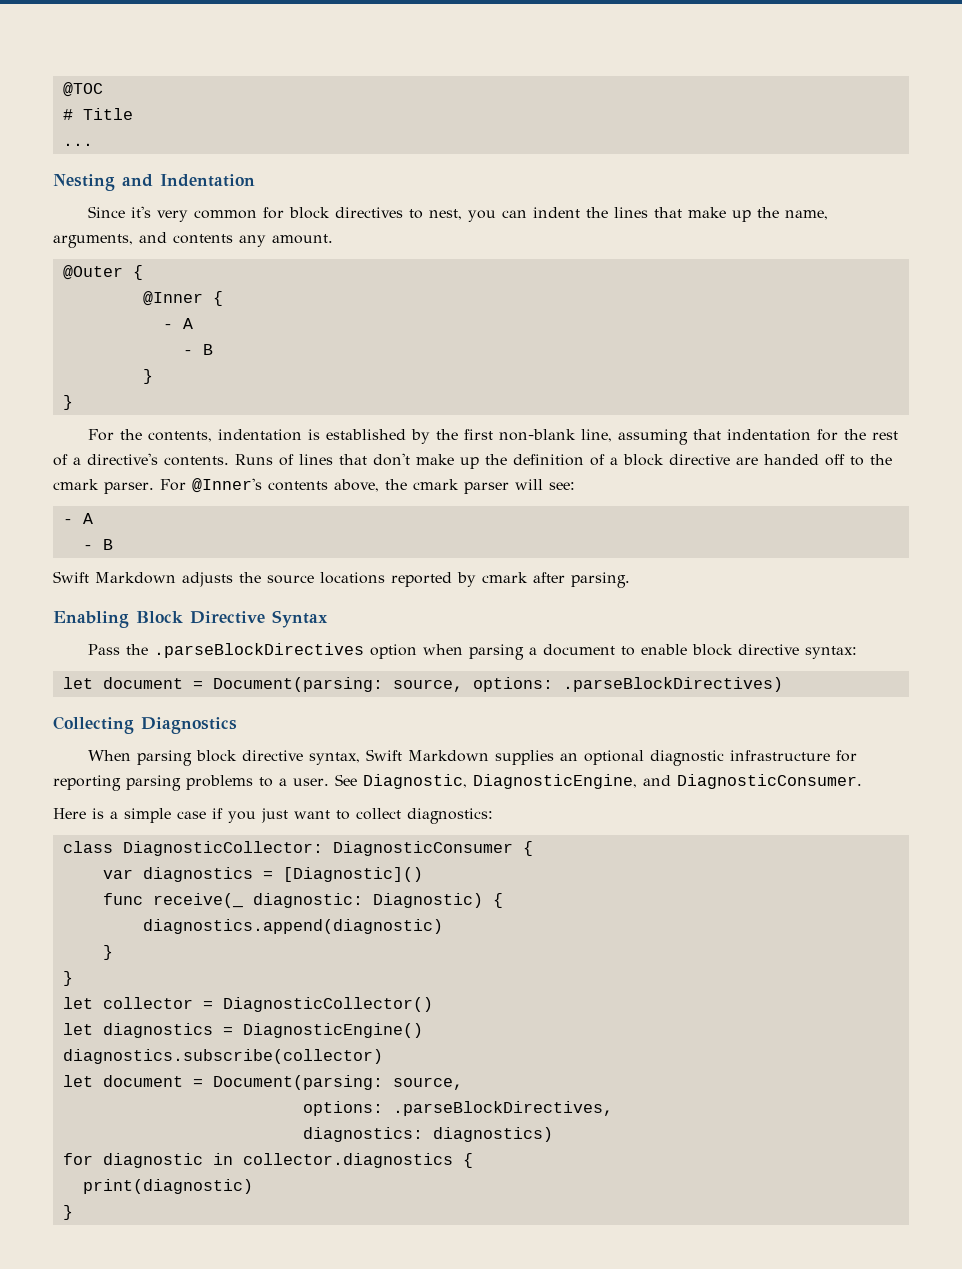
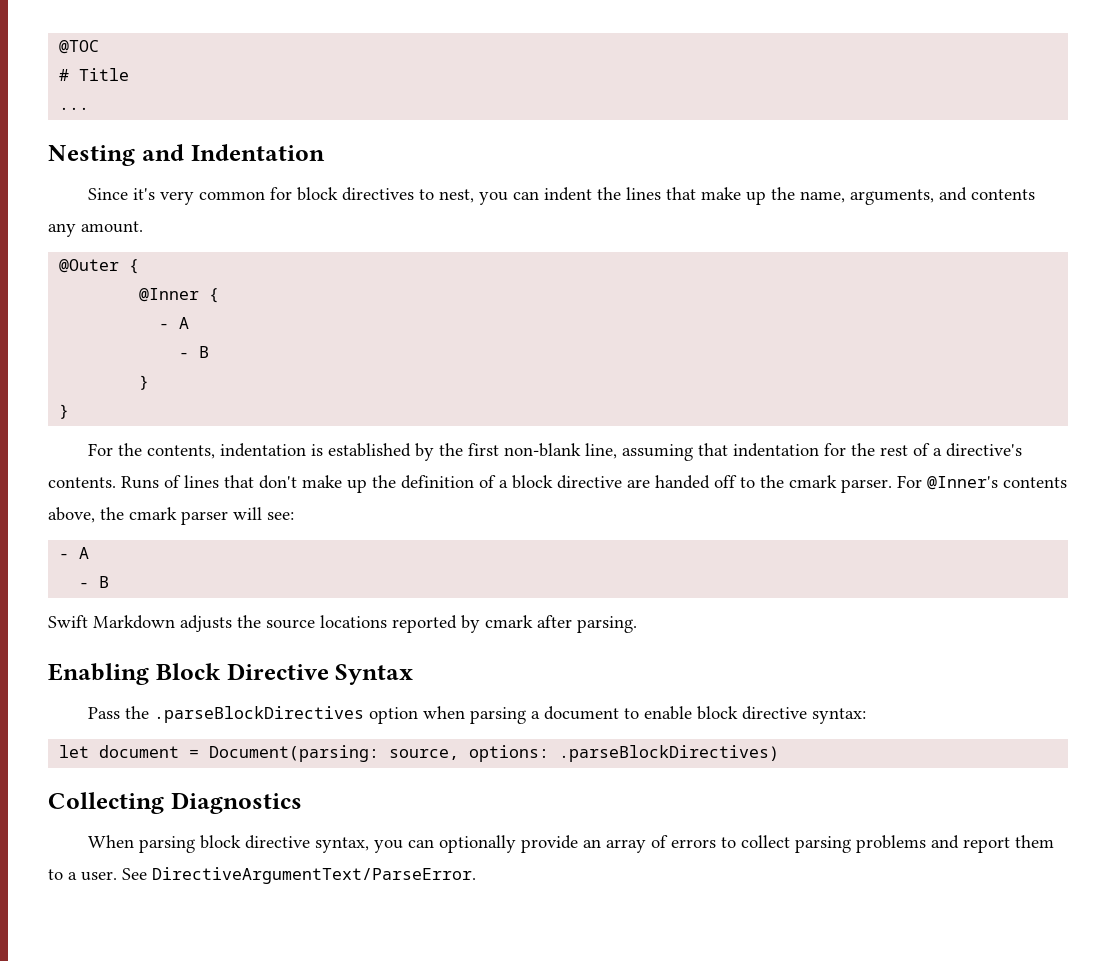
[365,749,857,766] [53,774,862,791] [53,808,493,824] [62,841,533,856] [102,867,423,882] [102,893,503,908] [142,919,443,934] [102,945,113,960] [62,971,73,986] [62,997,433,1012] [62,1023,423,1038] [62,1049,383,1064] [62,1075,463,1090] [302,1101,613,1116] [302,1127,553,1142] [62,1153,473,1168] [82,1179,253,1194] [62,1205,73,1220] Swift Markdown supplies an optional diagnostic infrastructure for reporting parsing problems to a user. See Diagnostic, DiagnosticEngine, and DiagnosticConsumer. // Here is a simple case if you just want to collect diagnostics: // class DiagnosticCollector: DiagnosticConsumer { // var diagnostics = [Diagnostic]() // func receive(_ diagnostic: Diagnostic) { // diagnostics.append(diagnostic) // } // } // let collector = DiagnosticCollector() // let diagnostics = DiagnosticEngine() // diagnostics.subscribe(collector) // let document = Document(parsing: source, // options: .parseBlockDirectives, // diagnostics: diagnostics) // for diagnostic in collector.diagnostics { // print(diagnostic) // } -> [374,835,1055,853] [48,867,476,884] you can optionally provide an array of errors to collect parsing problems and report them to a user. See DirectiveArgumentText/ParseError.

